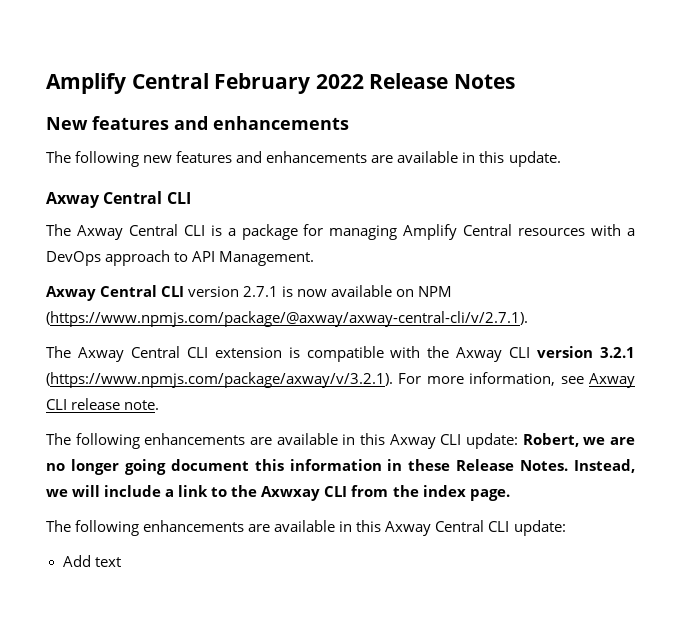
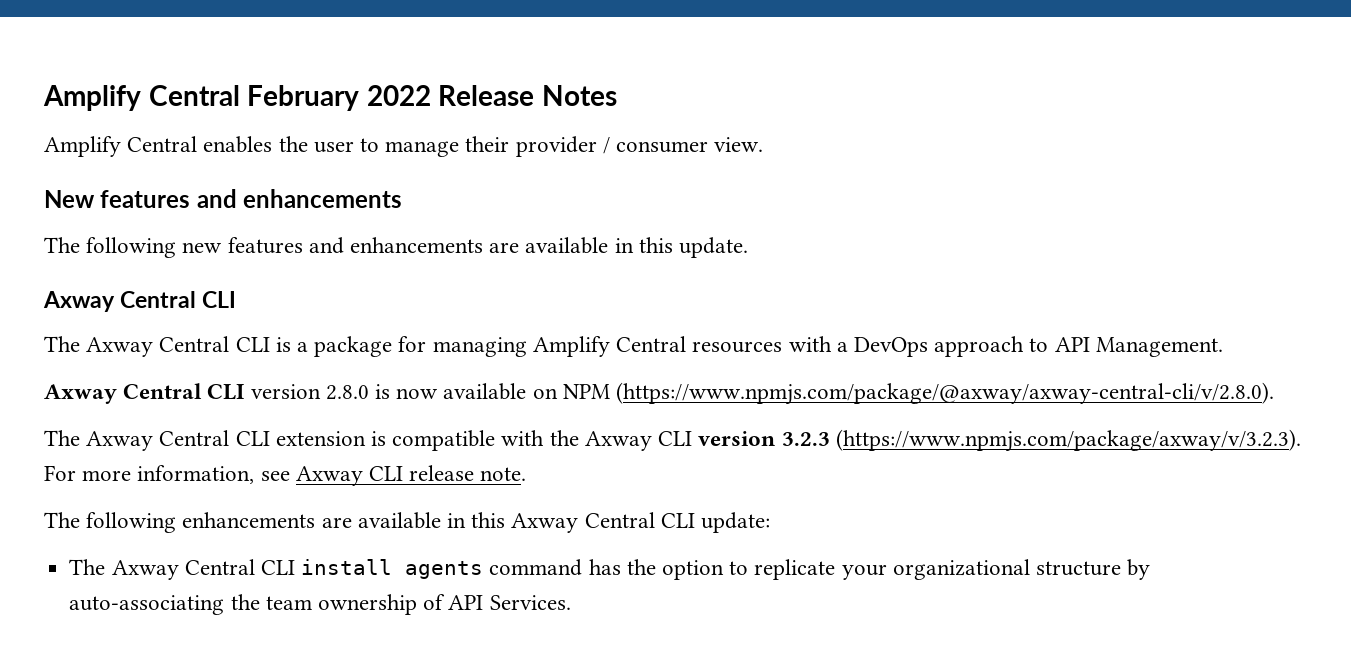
(515, 81) none -> [44,136,764,157] // Amplify Central enables the user to manage their provider / consumer view.
[243,286,279,297] 2.7.1 -> [325,385,369,400] 2.8.0
[46,311,528,327] (https://www.npmjs.com/package/@axway/axway-central-cli/v/2.7.1). -> [616,382,1275,405] (https://www.npmjs.com/package/@axway/axway-central-cli/v/2.8.0).
[600,347,635,358] [46,372,393,388] 3.2.1 (https://www.npmjs.com/package/axway/v/3.2.1). -> [781,429,1301,452] 3.2.3 (https://www.npmjs.com/package/axway/v/3.2.3).
[46,433,635,449] [46,459,635,475] [46,485,510,501] // The following enhancements are available in this Axway CLI update: Robert, we are no longer going document this information in these Release Notes. Instead, we will include a link to the Axwxay CLI from the index page. -> (527, 474) none
[62,555,121,567] Add text -> [69,559,1151,580] [69,594,571,615] The Axway Central CLI install agents command has the option to replicate your organizational structure by auto-associating the team ownership of API Services.

